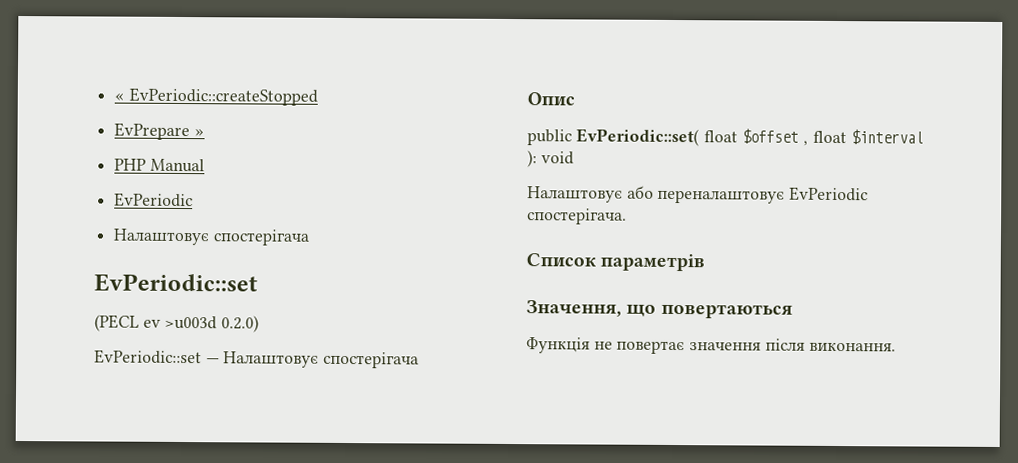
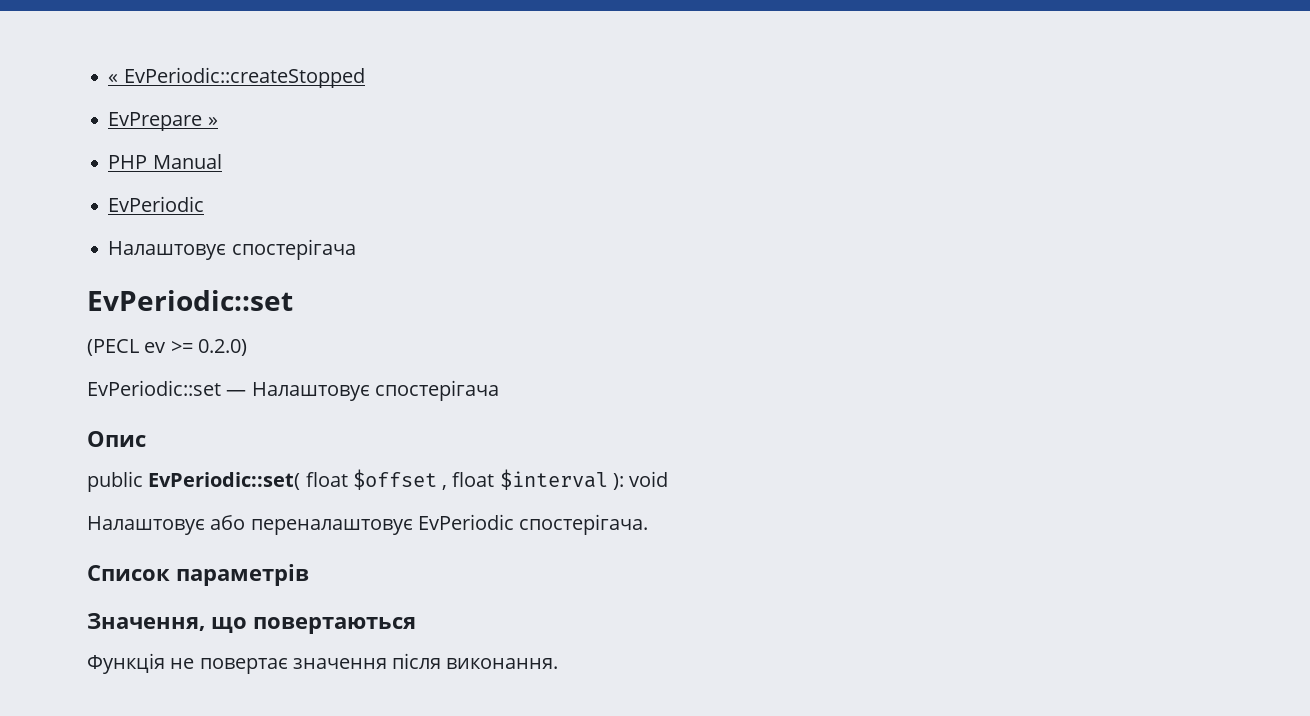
[164,315,218,330] >u003d -> [170,341,193,353] >=

